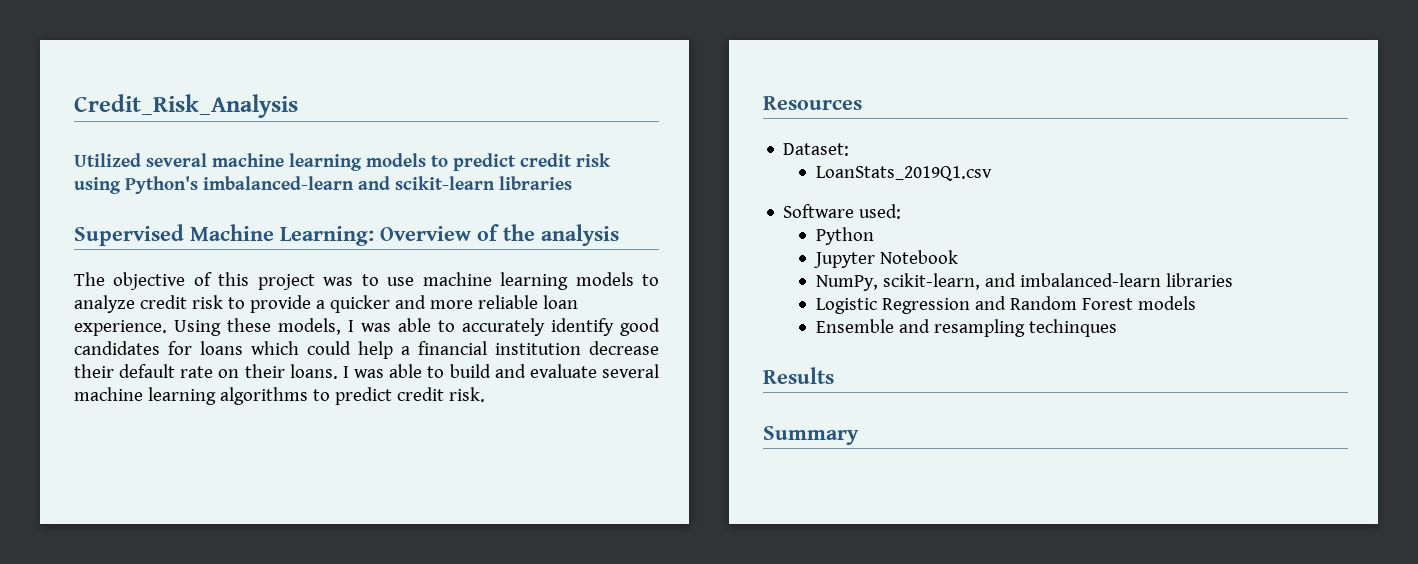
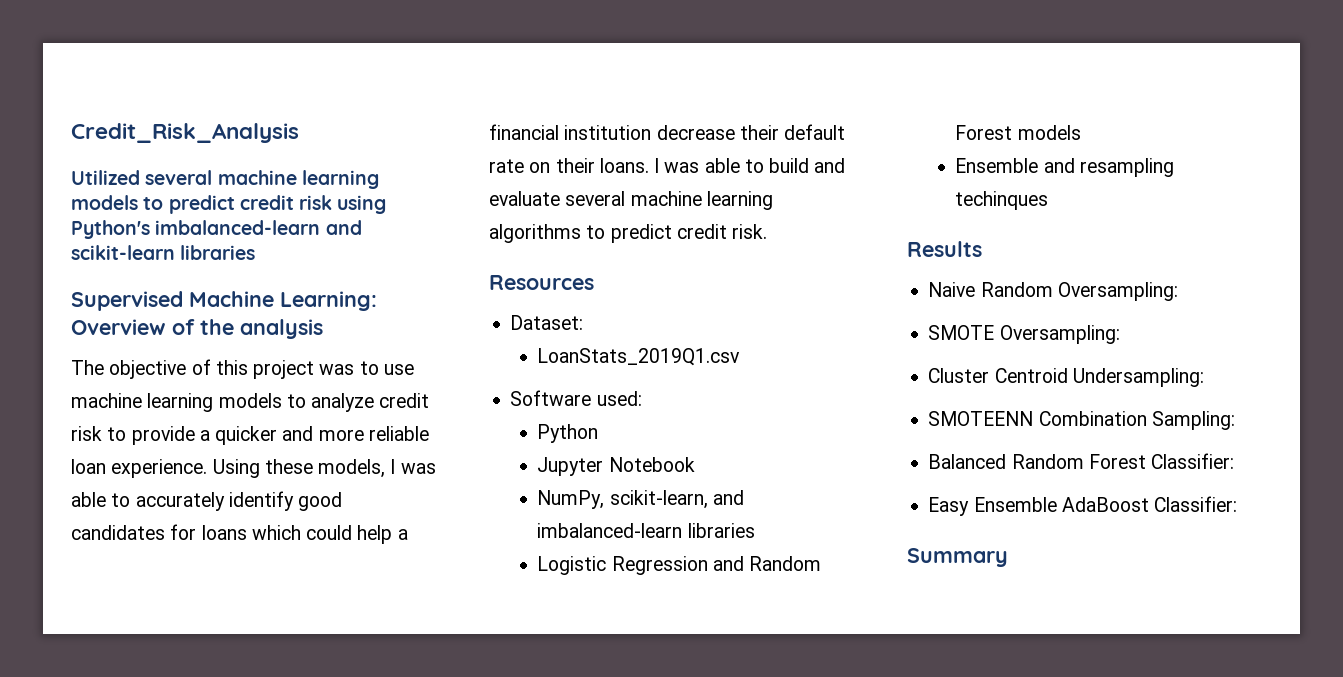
(834, 375) none -> [928,282,1178,301] [928,325,1120,344] [928,368,1204,387] [928,411,1235,430] [928,453,1235,469] [928,496,1238,516] // Naive Random Oversampling: // SMOTE Oversampling: // Cluster Centroid Undersampling: // SMOTEENN Combination Sampling: // Balanced Random Forest Classifier: // Easy Ensemble AdaBoost Classifier:

